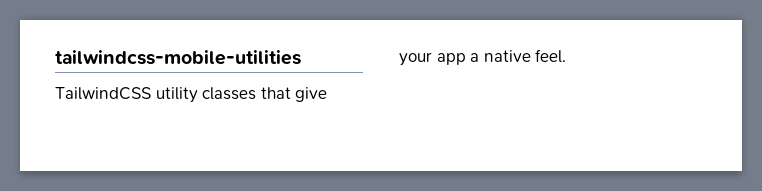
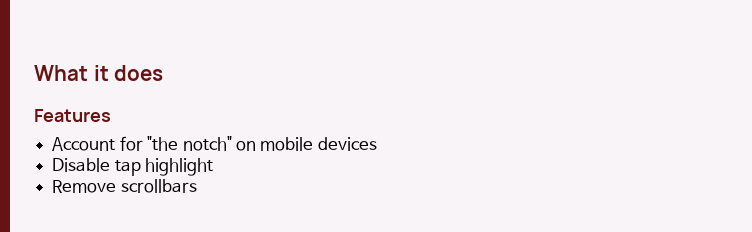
[55,50,301,65] [55,87,328,103] [399,49,567,66] tailwindcss-mobile-utilities // TailwindCSS utility classes that give your app a native feel. -> [34,65,164,81] [34,109,111,122] [52,136,377,151] [52,158,214,176] [52,179,197,193] What it does // Features // Account for "the notch" on mobile devices // Disable tap highlight // Remove scrollbars

